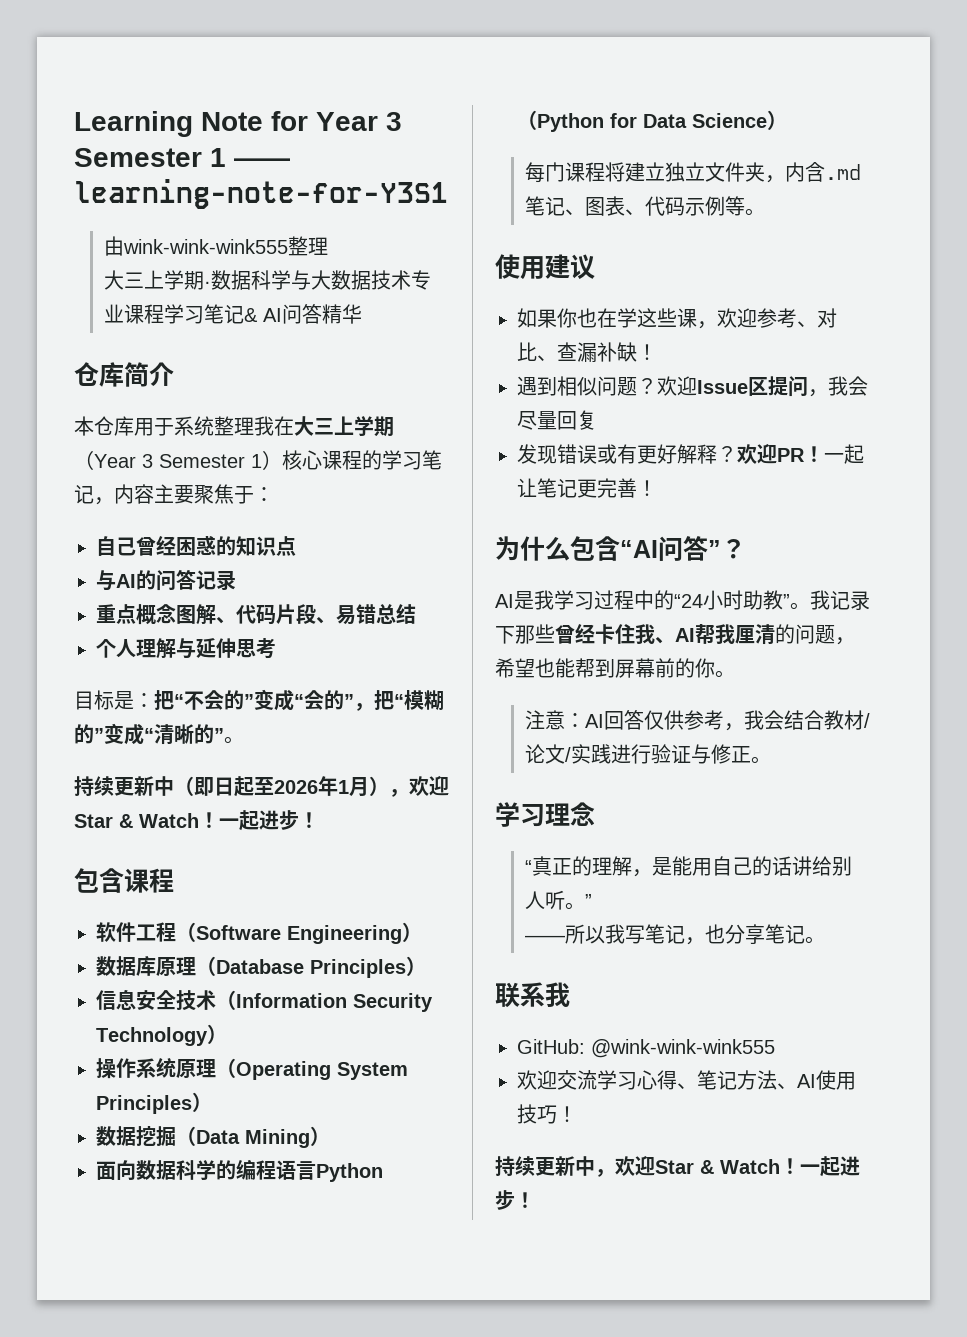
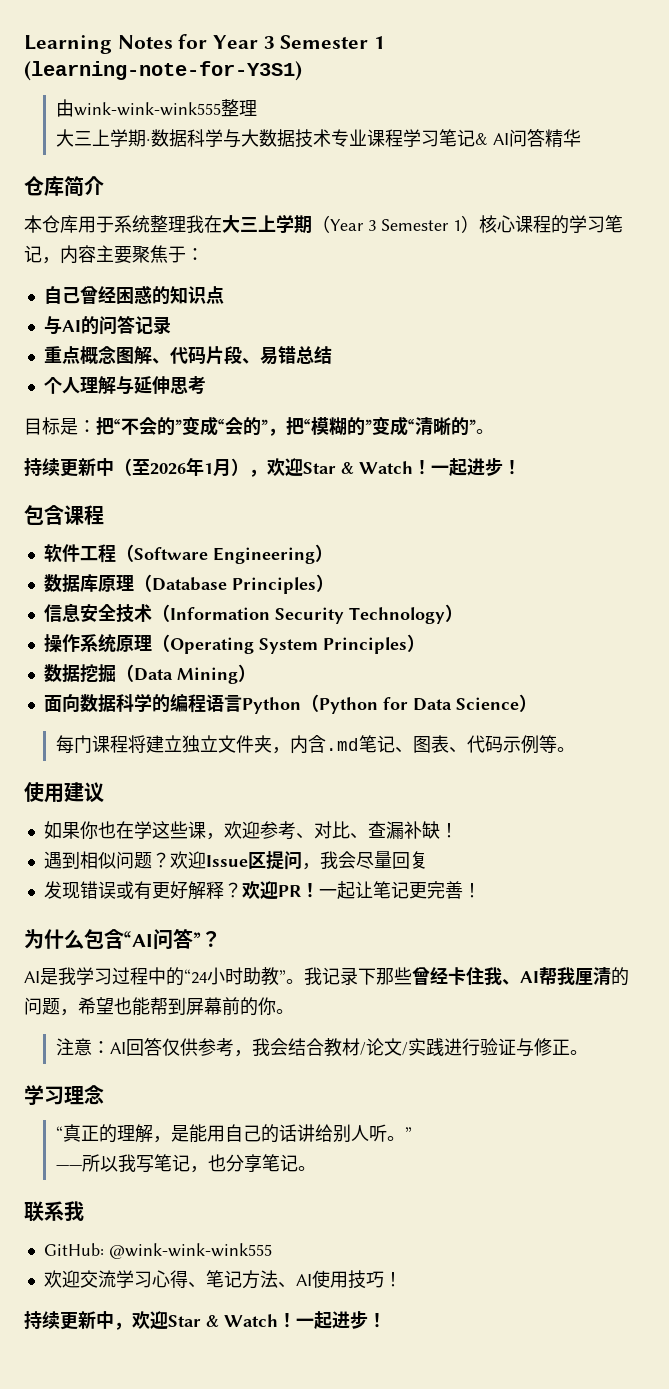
[201,112,263,131] Note -> [117,35,173,49] Notes
[234,158,290,167] [74,179,448,209] —— learning-note-for-Y3S1 -> [24,61,302,81] (learning-note-for-Y3S1)
[194,776,254,797] 即日起 -> (132, 467) none

